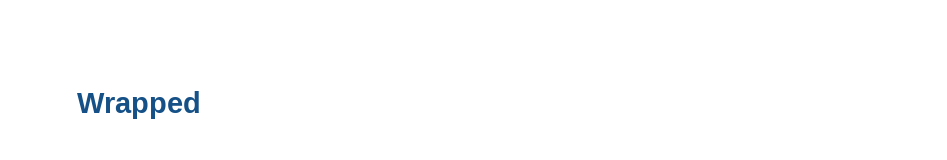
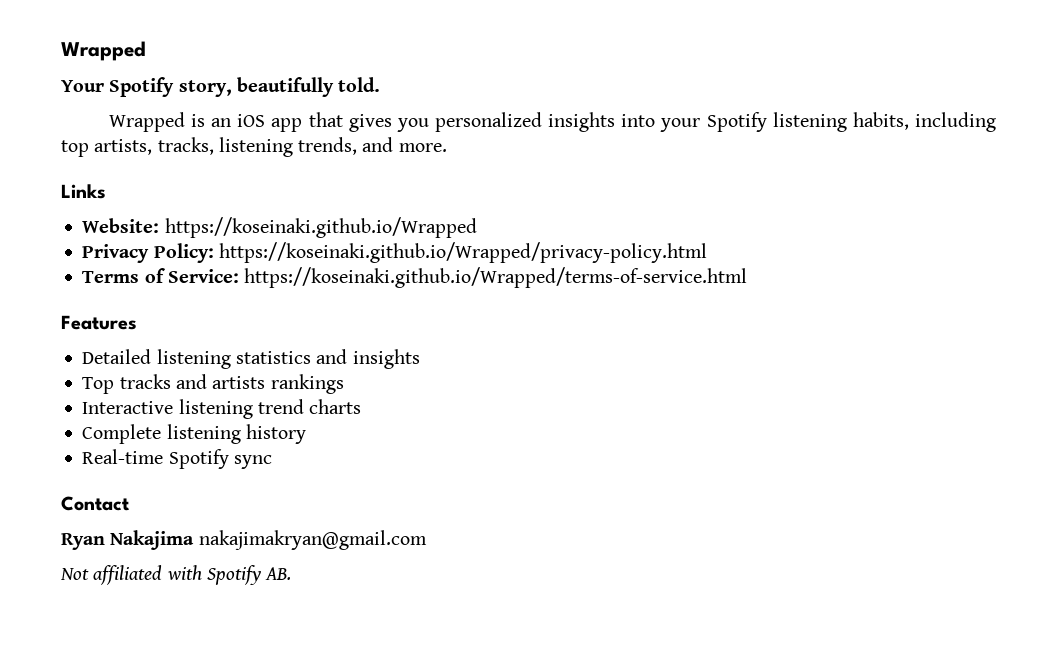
[77,91,201,119] Wrapped -> [61,41,146,61] [61,77,381,97] [108,112,996,132] [61,137,447,157] [61,184,106,199] [82,217,477,238] [82,242,707,263] [82,267,748,288] [61,315,137,330] [82,349,420,369] [82,374,344,394] [82,399,362,419] [82,424,306,444] [82,449,272,469] [61,496,129,511] [61,530,427,550] [60,565,292,585] Wrapped // Your Spotify story, beautifully told. // Wrapped is an iOS app that gives you personalized insights into your Spotify listening habits, including top artists, tracks, listening trends, and more. // Links // Website: https://koseinaki.github.io/Wrapped // Privacy Policy: https://koseinaki.github.io/Wrapped/privacy-policy.html // Terms of Service: https://koseinaki.github.io/Wrapped/terms-of-service.html // Features // Detailed listening statistics and insights // Top tracks and artists rankings // Interactive listening trend charts // Complete listening history // Real-time Spotify sync // Contact // Ryan Nakajima nakajimakryan@gmail.com // Not affiliated with Spotify AB.

